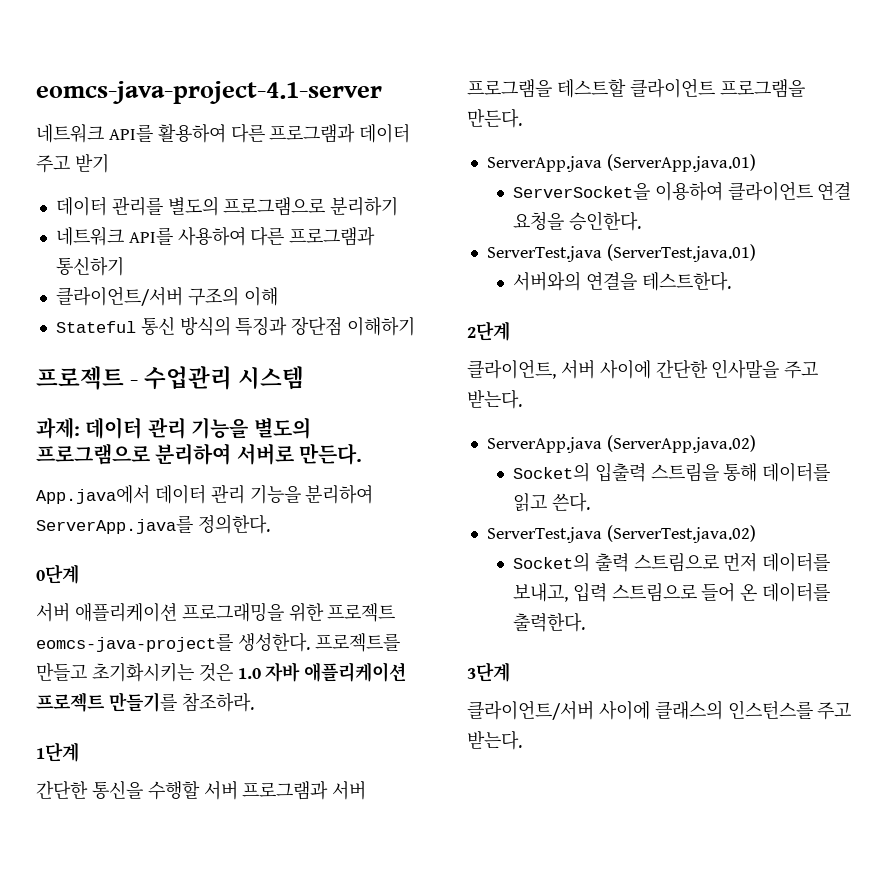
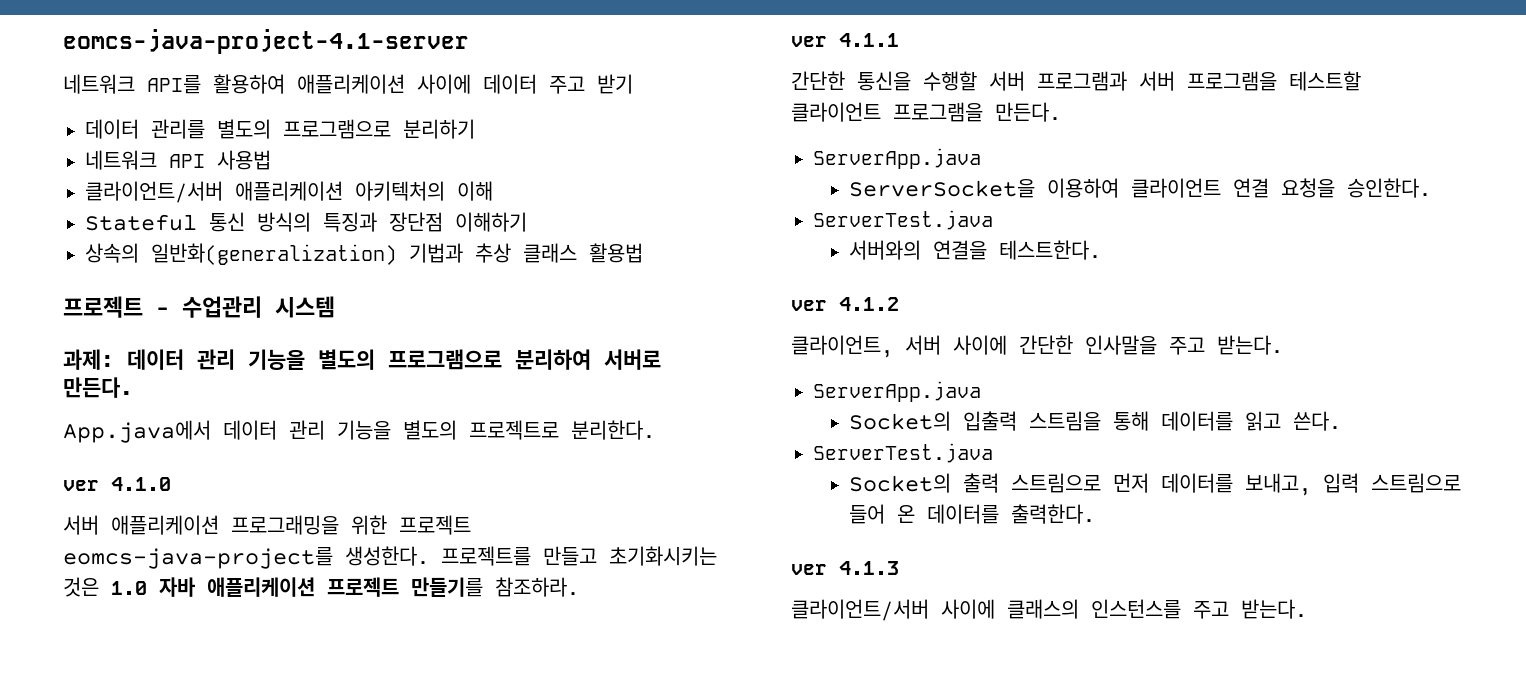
[230,123,356,143] 다른 프로그램과 -> [297,74,471,94] 애플리케이션 사이에
[128,226,376,246] [55,257,124,276] [55,286,239,306] API를 사용하여 다른 프로그램과 통신하기 // 클라이언트/서버 구조의 -> [169,150,271,170] [85,181,445,203] API 사용법 // 클라이언트/서버 애플리케이션 아키텍처의
(416, 326) none -> [85,243,643,265] // 상속의 일반화(generalization) 기법과 추상 클래스 활용법
[305,485,374,504] [36,514,270,534] [36,564,79,584] 분리하여 ServerApp.java를 정의한다. // 0단계 -> [403,420,655,440] [63,477,171,491] 별도의 프로젝트로 분리한다. // ver 4.1.0
[36,742,79,762] 1단계 -> [791,33,899,47] ver 4.1.1
[606,154,756,172] (ServerApp.java.01) -> (981, 158) none
[606,244,756,262] (ServerTest.java.01) -> (993, 220) none
[467,321,510,341] 2단계 -> [791,297,899,311] ver 4.1.2
[606,435,756,453] (ServerApp.java.02) -> (981, 391) none
[606,525,756,543] (ServerTest.java.02) -> (993, 453) none
[467,662,510,682] 3단계 -> [791,561,899,575] ver 4.1.3

